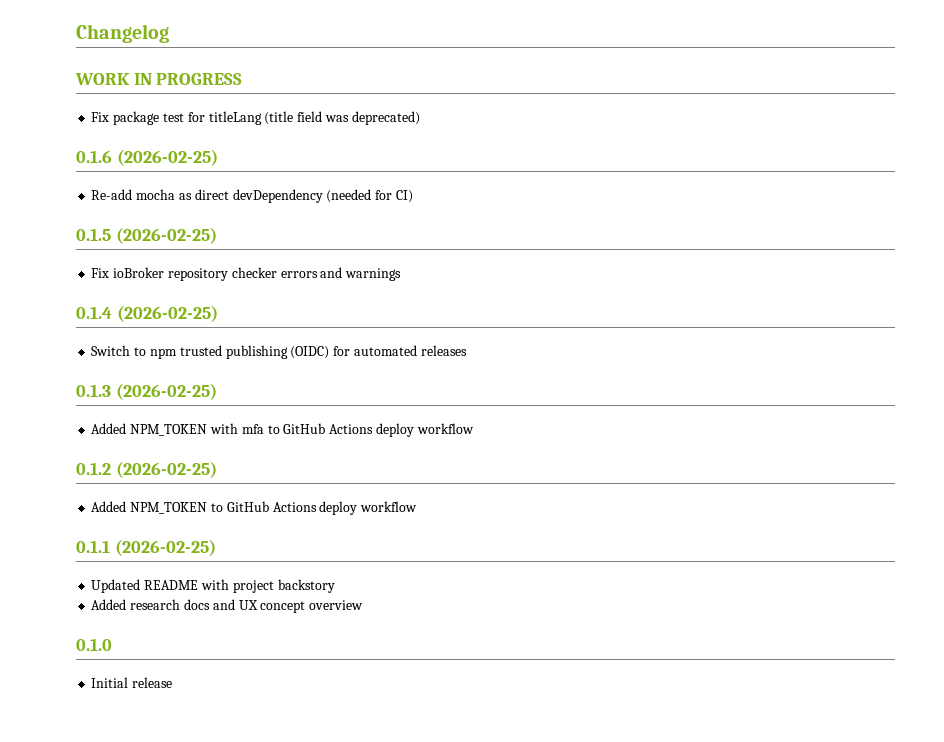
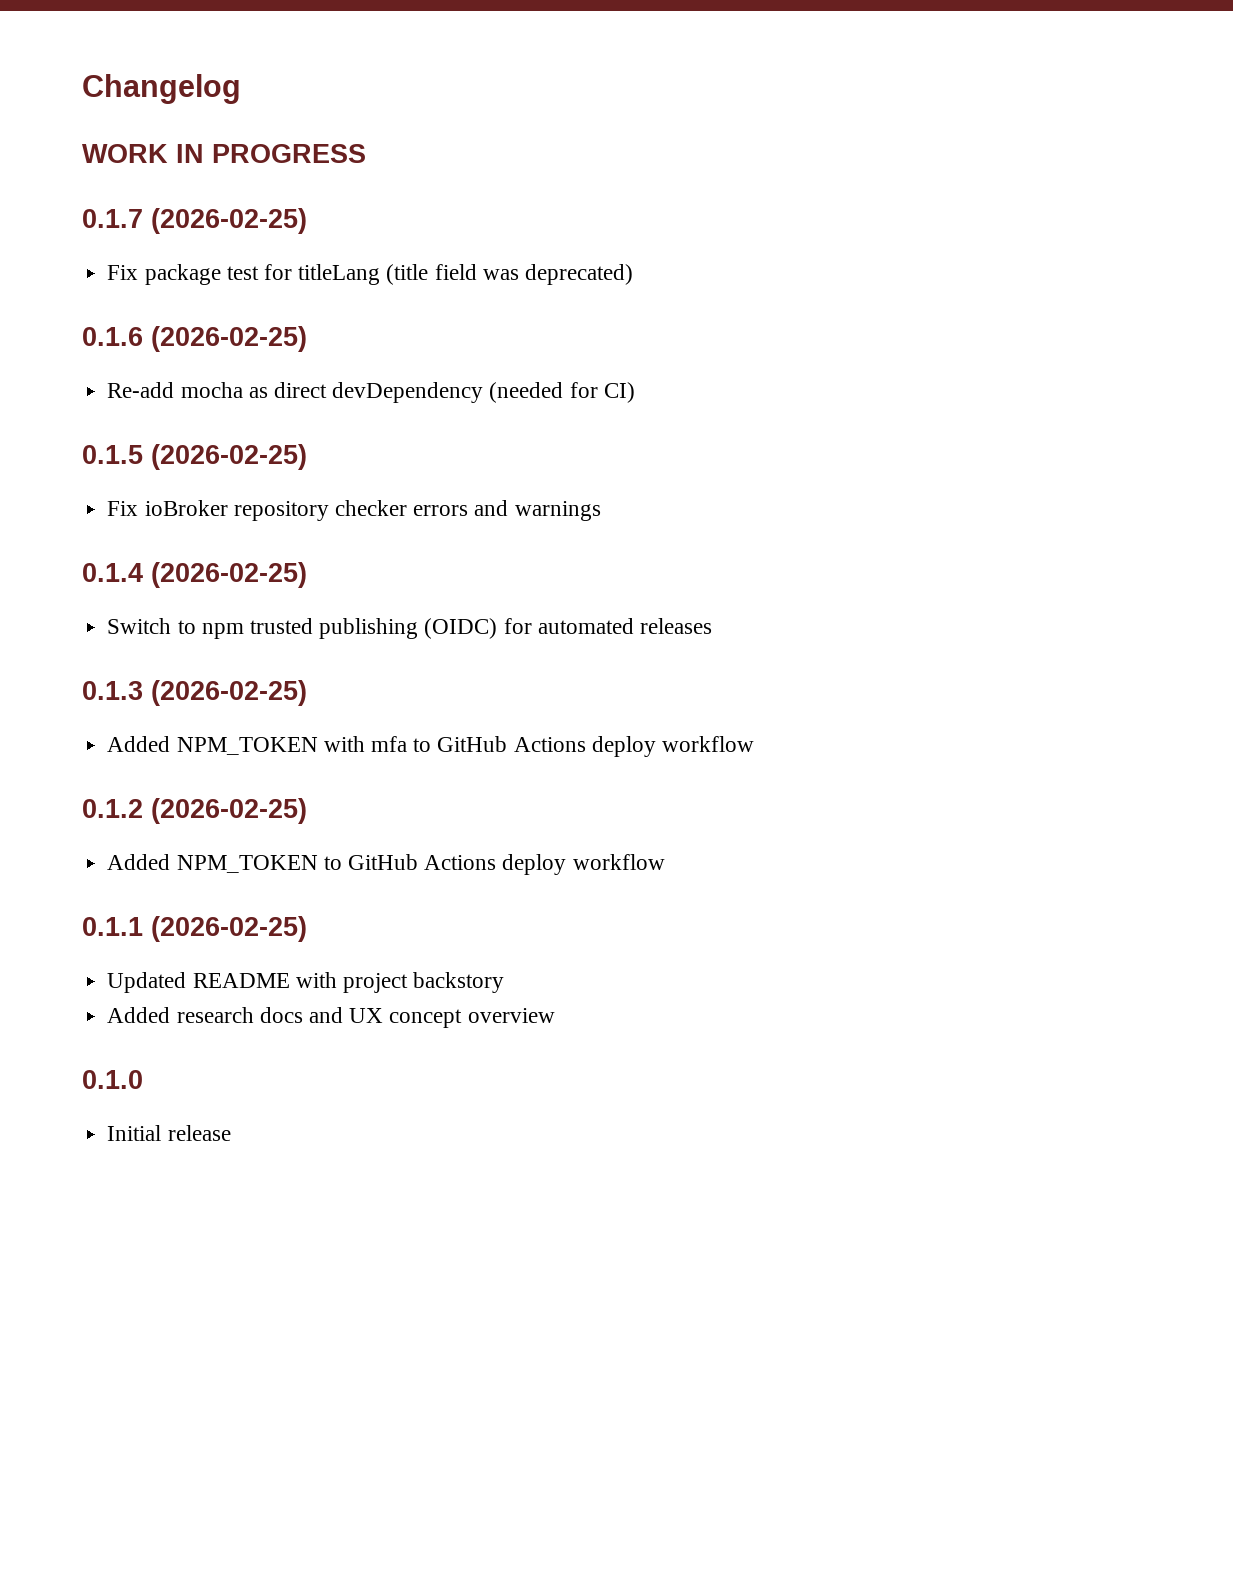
(243, 79) none -> [82,208,307,234] // 0.1.7 (2026-02-25)

